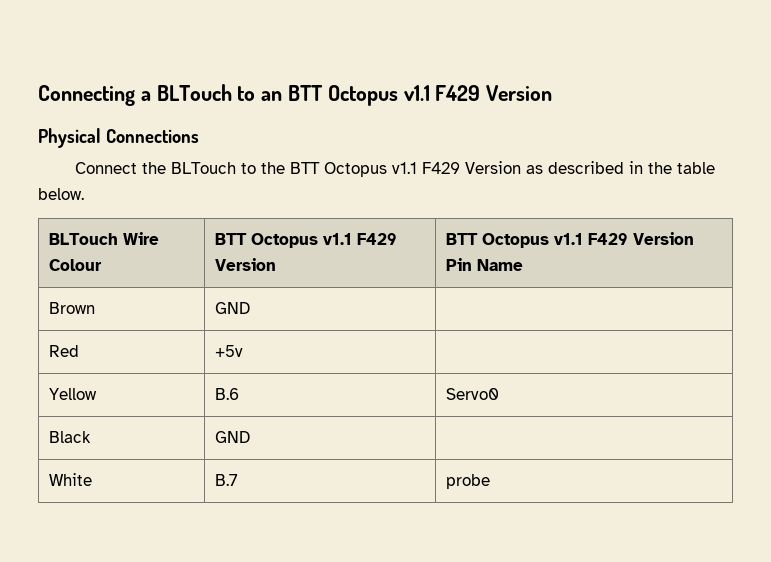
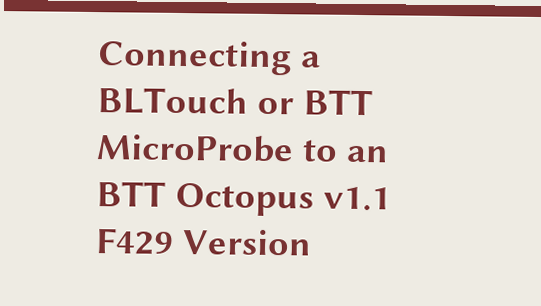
(232, 92) none -> [256,89,373,116] [96,134,294,163] or BTT MicroProbe
[38,128,199,148] [75,161,716,177] [38,188,84,200] [49,232,160,245] [49,259,103,271] [215,233,398,248] [215,258,277,271] [446,232,695,248] [446,258,524,271] [49,302,96,314] [215,302,251,314] [49,345,80,357] [215,345,244,357] [49,388,98,400] [215,388,240,400] [446,388,500,400] [49,431,92,443] [215,431,251,443] [49,473,93,486] [215,474,239,486] [446,474,491,489] // Physical Connections // Connect the BLTouch to the BTT Octopus v1.1 F429 Version as described in the table below. // BLTouch Wire Colour | BTT Octopus v1.1 F429 Version | BTT Octopus v1.1 F429 Version Pin Name // Brown | GND | // Red | +5v | // Yellow | B.6 | Servo0 // Black | GND | // White | B.7 | probe -> (312, 242) none

